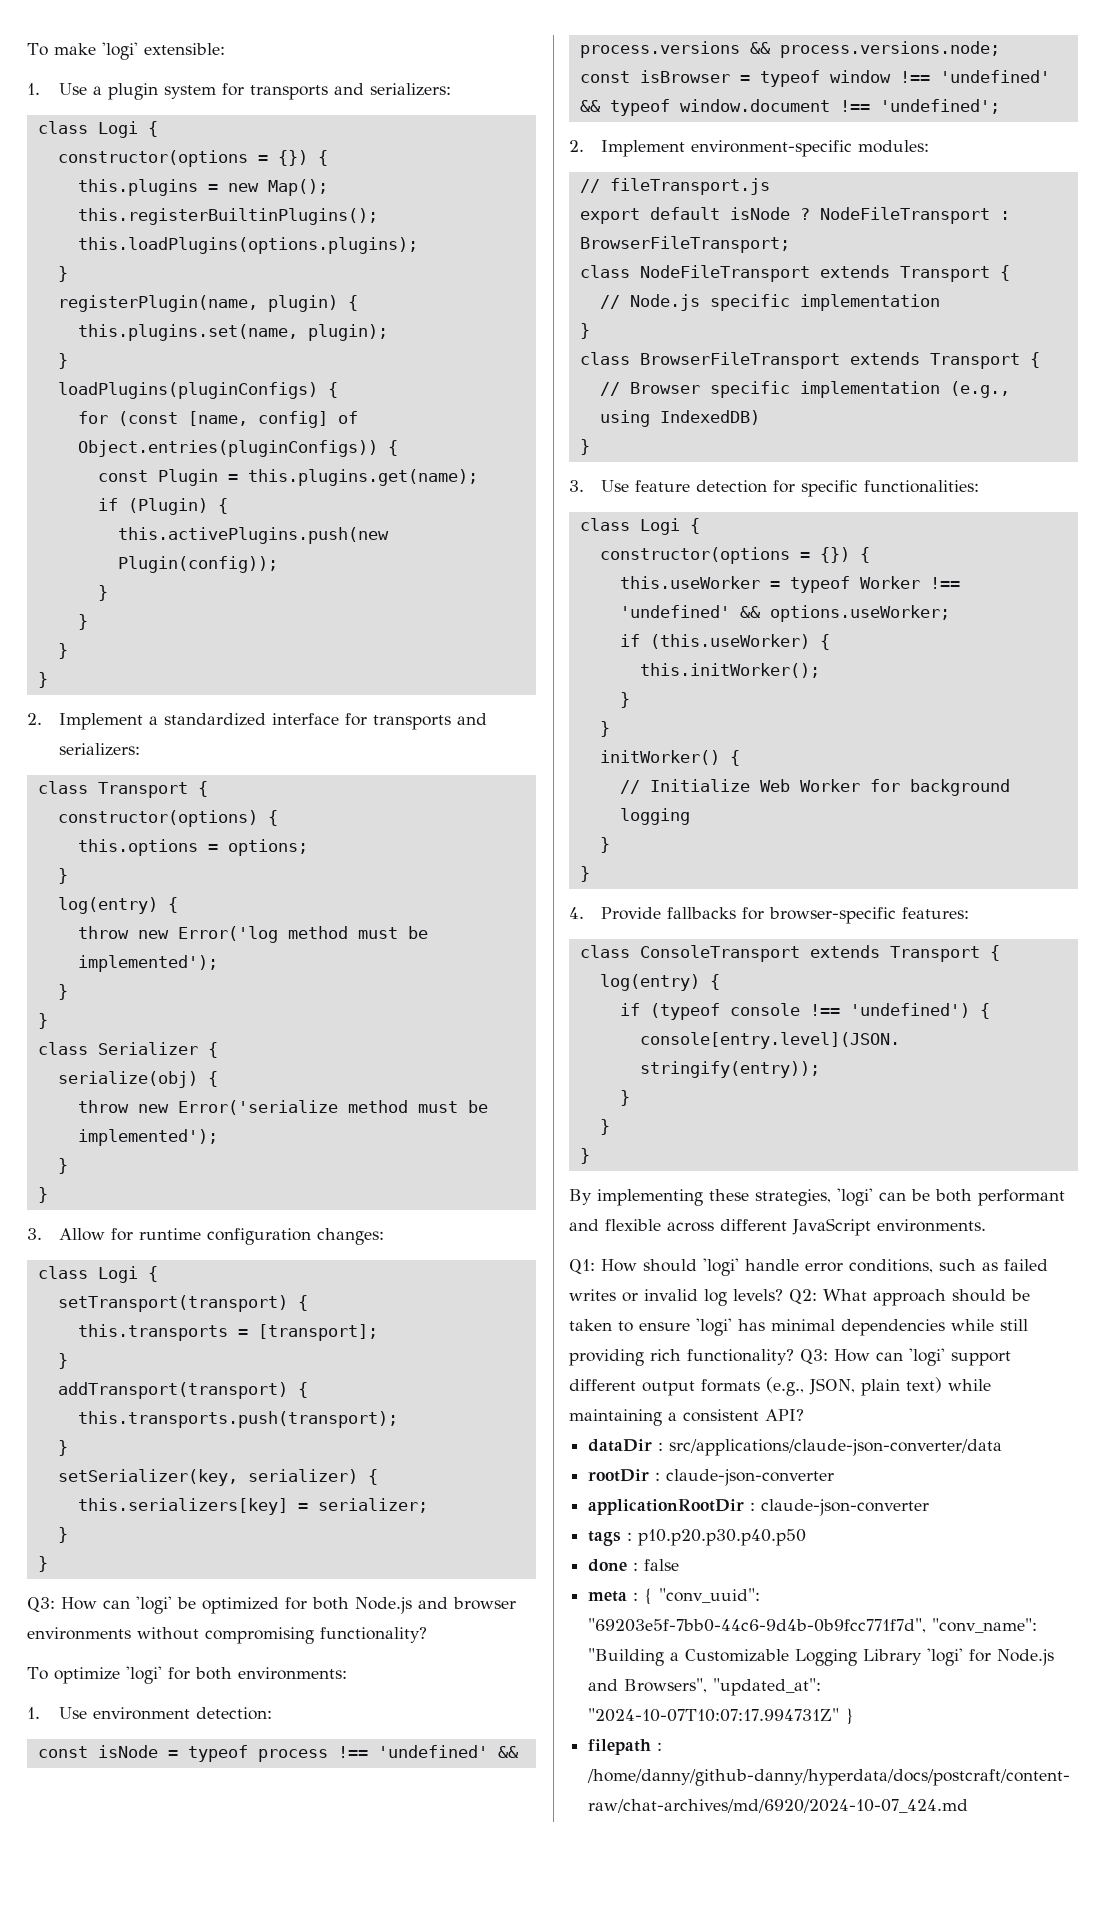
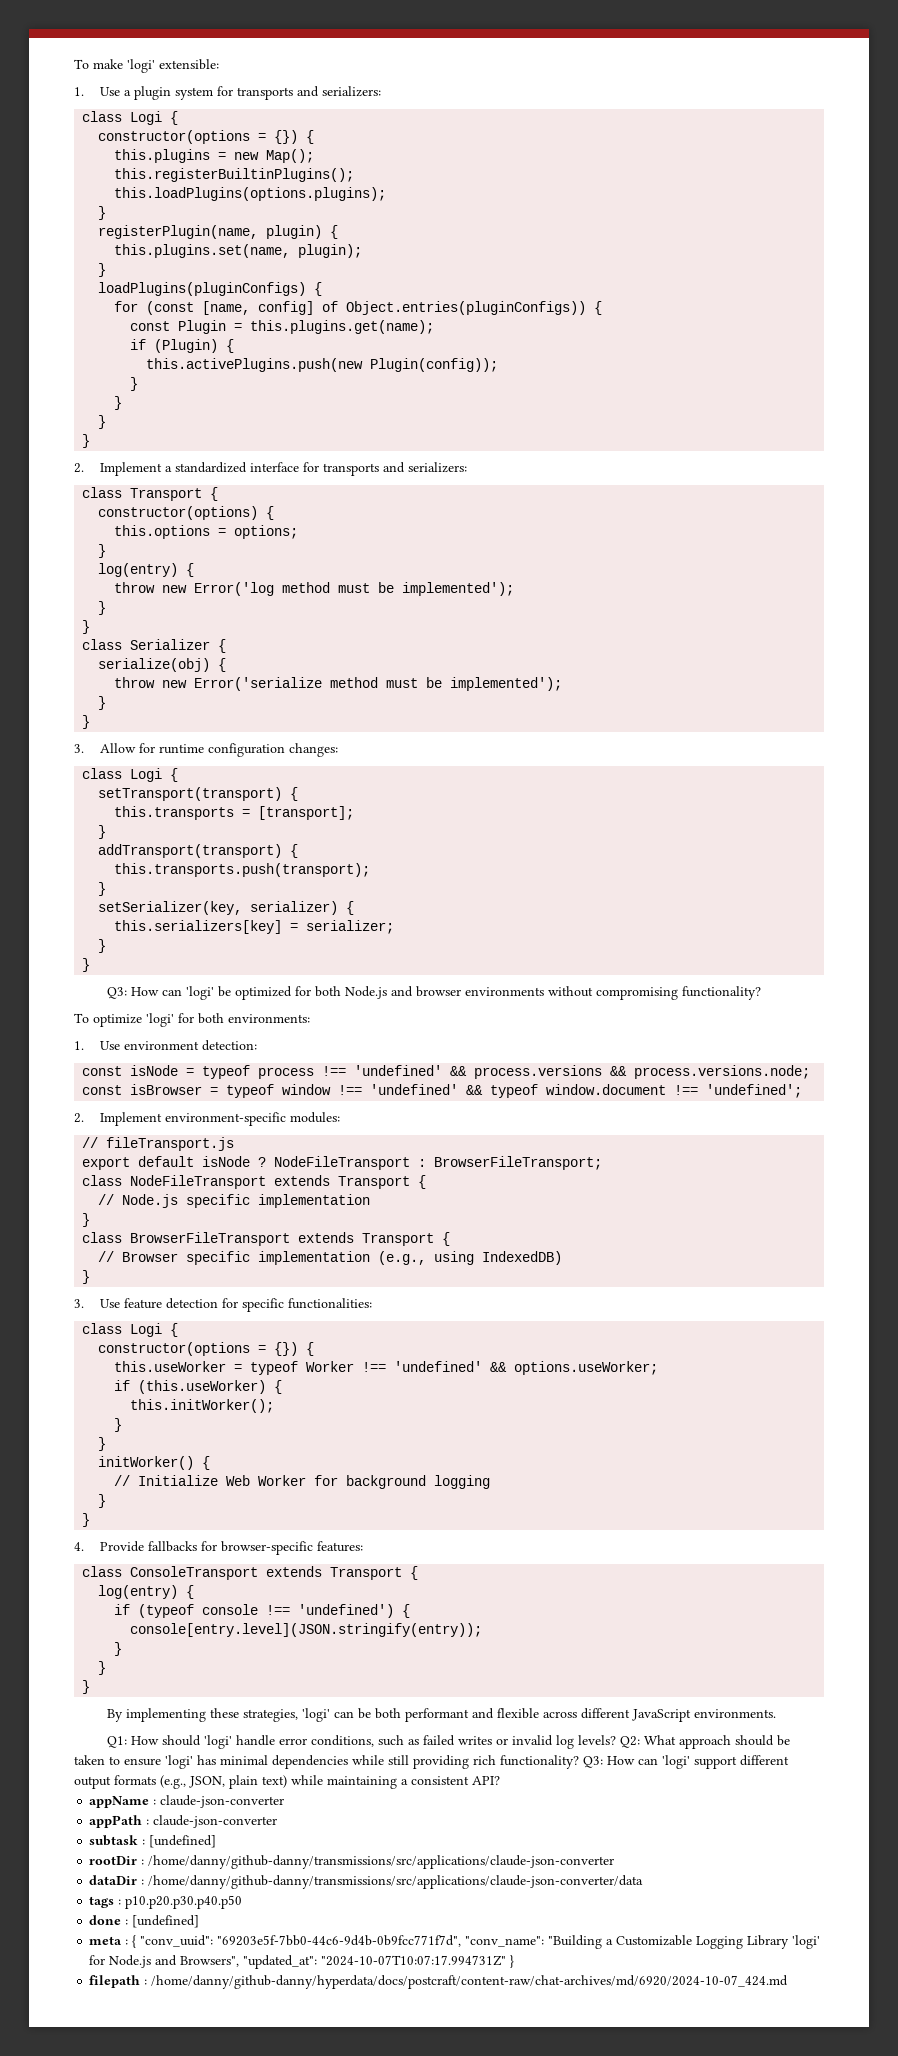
[588,1439,1003,1456] [588,1469,835,1486] [588,1499,930,1516] dataDir : src/applications/claude-json-converter/data // rootDir : claude-json-converter // applicationRootDir : claude-json-converter -> [89,1795,285,1808] [89,1815,278,1828] [89,1835,217,1848] [89,1855,615,1869] [89,1875,644,1889] appName : claude-json-converter // appPath : claude-json-converter // subtask : [undefined] // rootDir : /home/danny/github-danny/transmissions/src/applications/claude-json-converter // dataDir : /home/danny/github-danny/transmissions/src/applications/claude-json-converter/data
[644,1559,680,1571] false -> [132,1915,200,1928] [undefined]

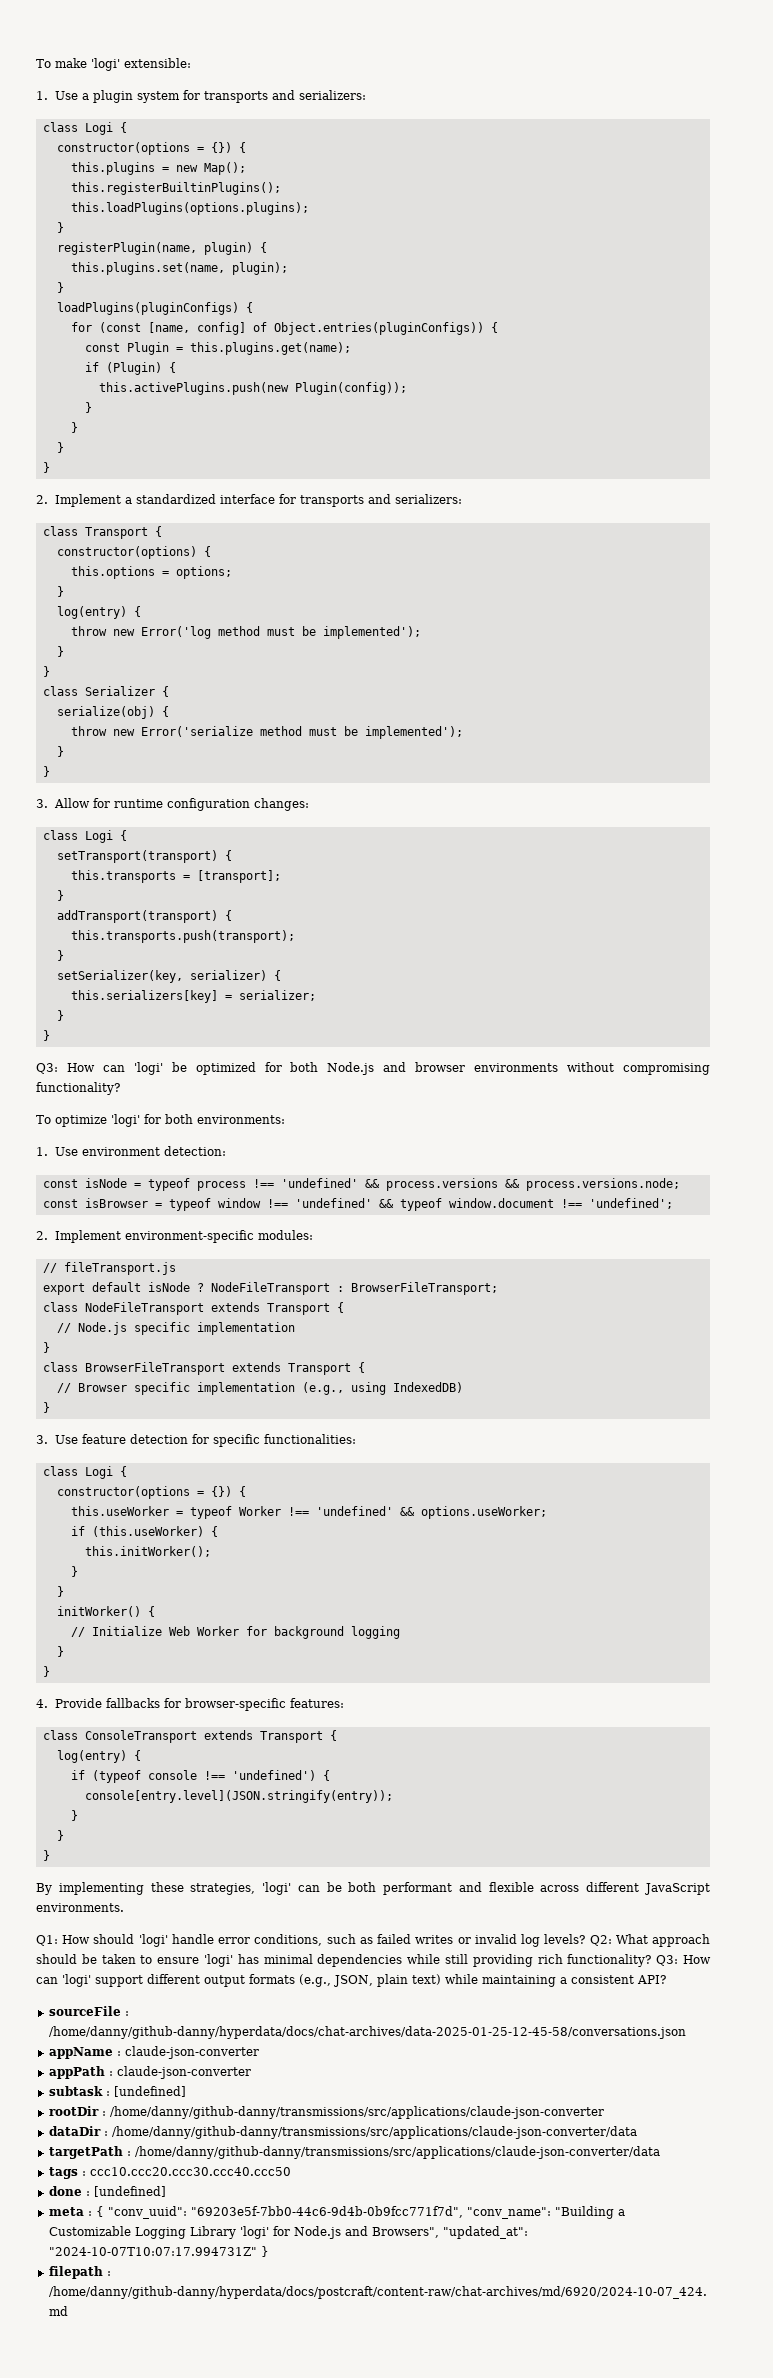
(500, 1780) none -> [48,2006,129,2016] [48,2026,686,2039] // sourceFile : /home/danny/github-danny/hyperdata/docs/chat-archives/data-2025-01-25-12-45-58/conversations.json
(644, 1882) none -> [48,2146,660,2159] // targetPath : /home/danny/github-danny/transmissions/src/applications/claude-json-converter/data
[125,1895,243,1909] p10.p20.p30.p40.p50 -> [89,2167,291,2176] ccc10.ccc20.ccc30.ccc40.ccc50

